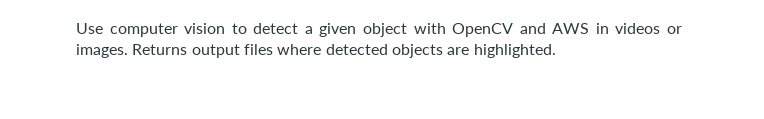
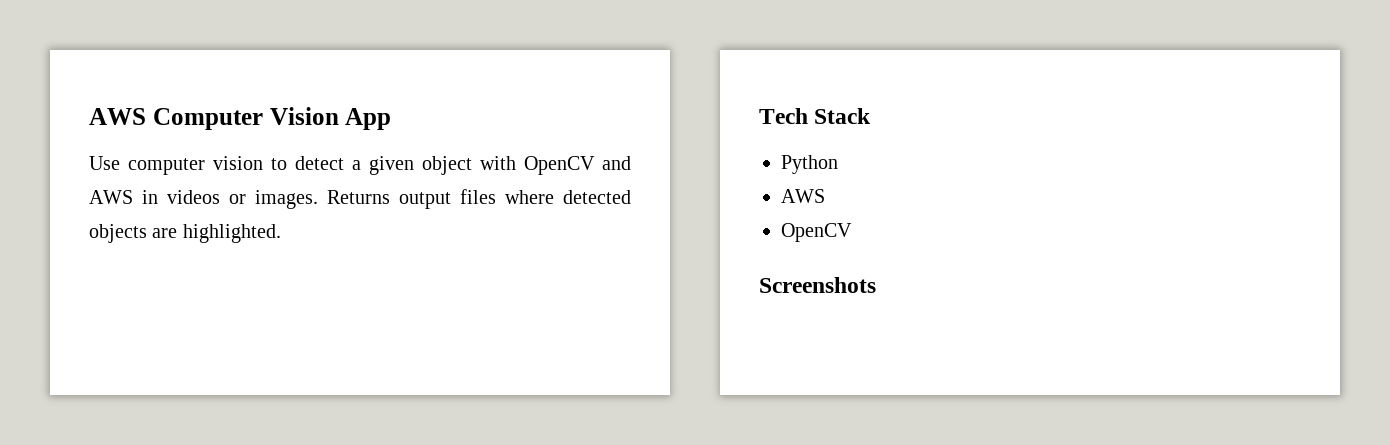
(76, 28) none -> [89,107,392,130] AWS Computer Vision App //
(556, 51) none -> [759,108,872,124] [781,155,838,174] [781,189,825,203] [781,223,852,242] [759,277,876,293] // Tech Stack // Python // AWS // OpenCV // Screenshots

